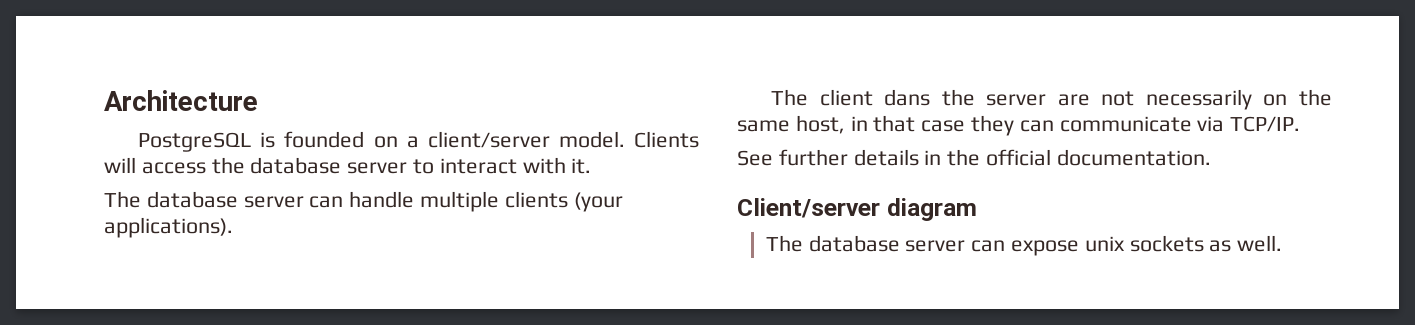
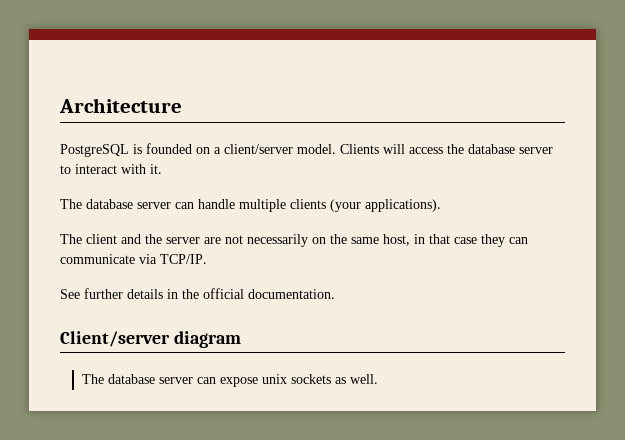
[884,89,931,106] dans -> [121,234,141,244] and

